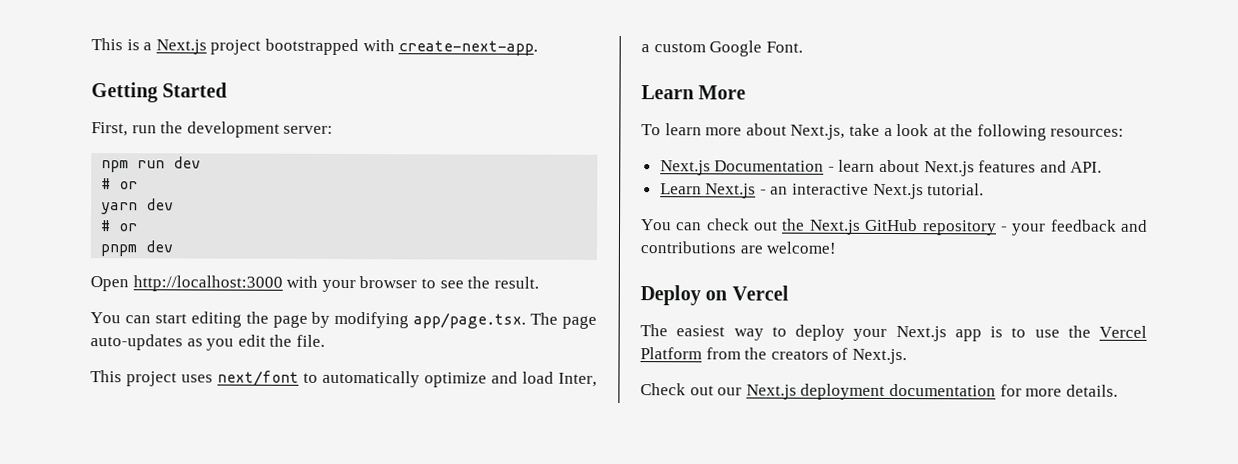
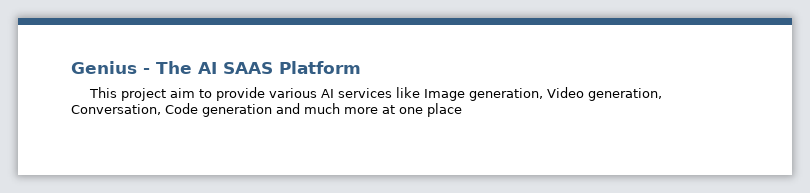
[91,38,539,56] [91,82,228,103] [91,121,334,138] [101,156,202,173] [101,178,139,190] [101,198,175,215] [100,220,139,232] [100,240,174,257] [90,275,539,293] [90,311,597,329] [90,334,325,351] [90,370,597,388] [641,40,803,57] [641,85,747,100] [641,123,1125,141] [659,159,1103,177] [659,183,985,200] [641,218,1148,236] [640,241,837,254] [640,285,789,306] [640,324,1147,342] [640,347,907,365] [640,383,1118,400] This is a Next.js project bootstrapped with create-next-app. // Getting Started // First, run the development server: // npm run dev // # or // yarn dev // # or // pnpm dev // Open http://localhost:3000 with your browser to see the result. // You can start editing the page by modifying app/page.tsx. The page auto-updates as you edit the file. // This project uses next/font to automatically optimize and load Inter, a custom Google Font. // Learn More // To learn more about Next.js, take a look at the following resources: // Next.js Documentation - learn about Next.js features and API. // Learn Next.js - an interactive Next.js tutorial. // You can check out the Next.js GitHub repository - your feedback and contributions are welcome! // Deploy on Vercel // The easiest way to deploy your Next.js app is to use the Vercel Platform from the creators of Next.js. // Check out our Next.js deployment documentation for more details. -> [71,61,361,74] [89,87,663,101] [71,103,462,117] Genius - The AI SAAS Platform // This project aim to provide various AI services like Image generation, Video generation, Conversation, Code generation and much more at one place

